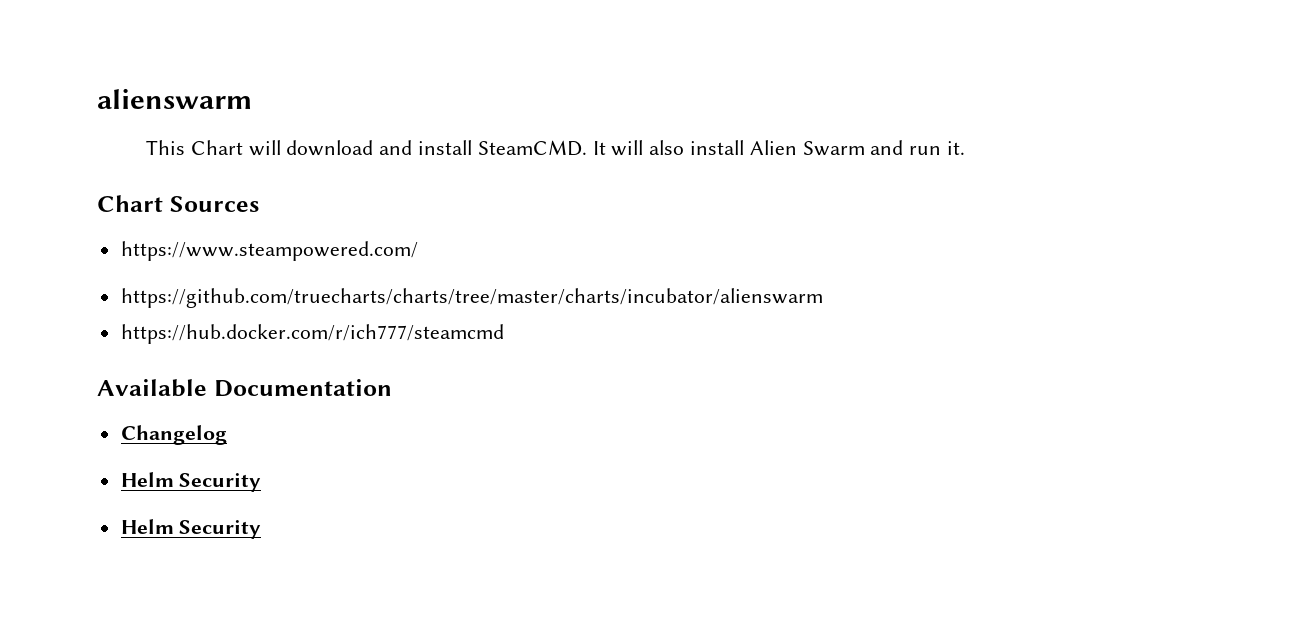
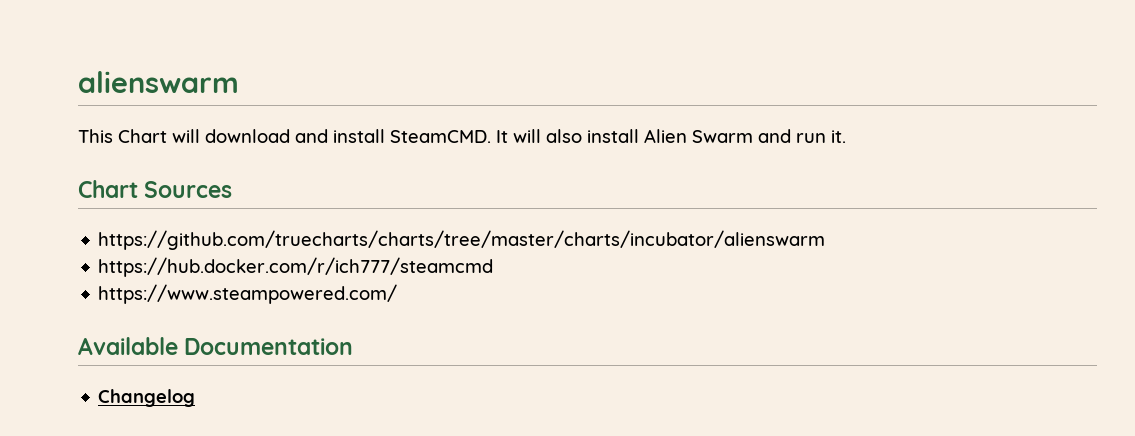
[120,241,418,261] // https://www.steampowered.com/ -> (233, 189) none
(504, 334) none -> [98,284,398,304] // https://www.steampowered.com/
[120,472,262,492] [120,519,262,539] // Helm Security // Helm Security -> (196, 398) none

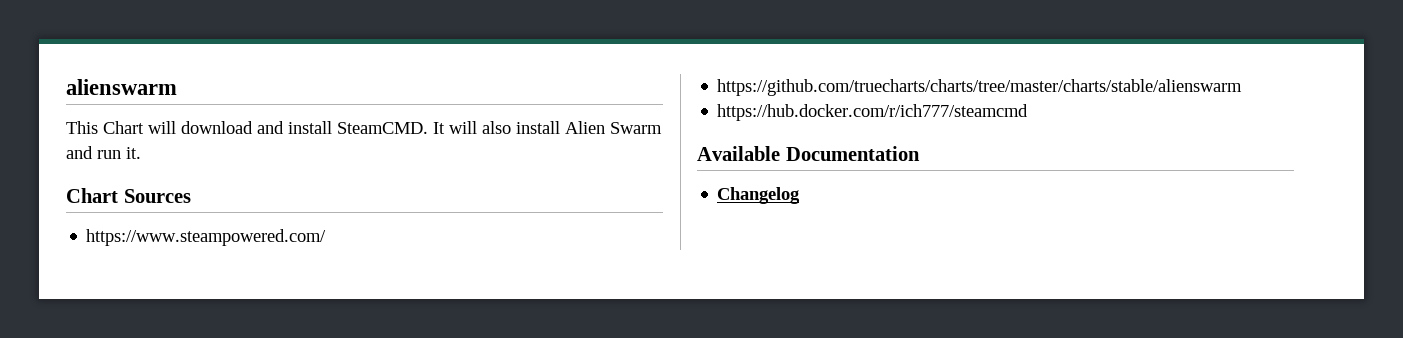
[98,230,826,250] https://github.com/truecharts/charts/tree/master/charts/incubator/alienswarm -> [86,229,327,246] [717,79,1243,96] https://www.steampowered.com/ // https://github.com/truecharts/charts/tree/master/charts/stable/alienswarm
[98,284,398,304] // https://www.steampowered.com/ -> (1029, 112) none

